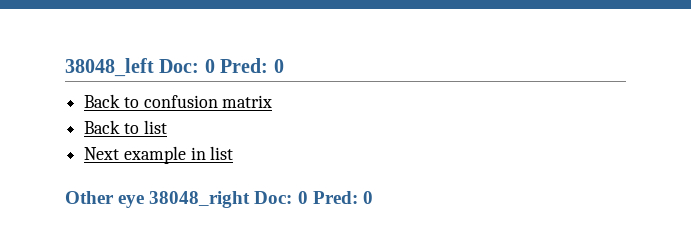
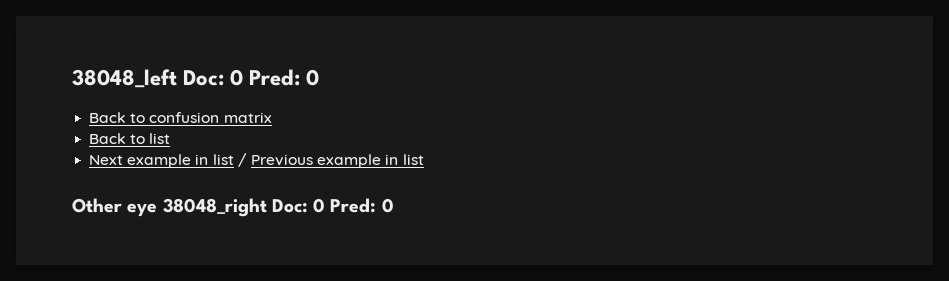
(234, 153) none -> [237,153,424,168] / Previous example in list

